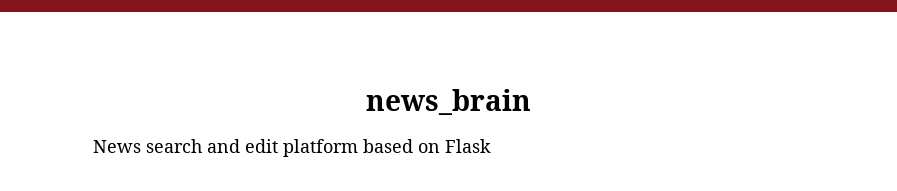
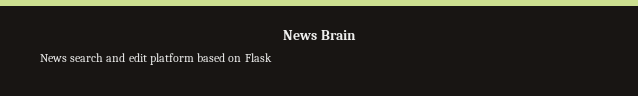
[366,89,531,115] news_brain -> [283,30,356,40] News Brain

